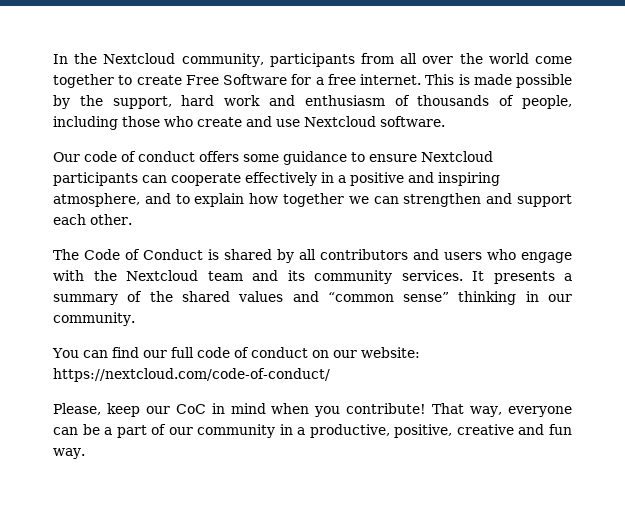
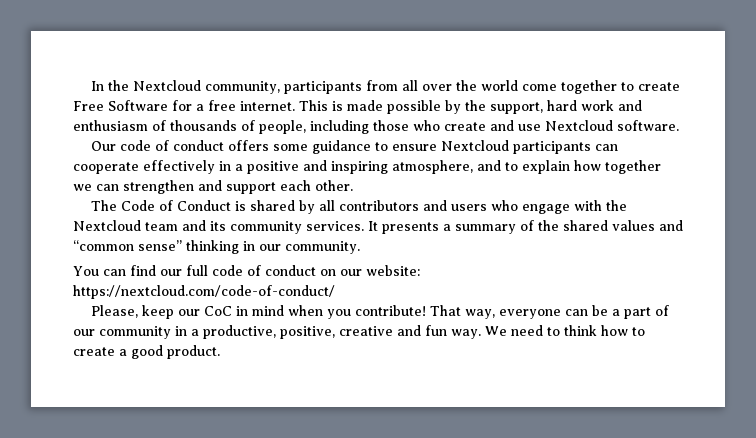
(85, 453) none -> [485,325,645,336] [73,345,220,359] We need to think how to create a good product.

